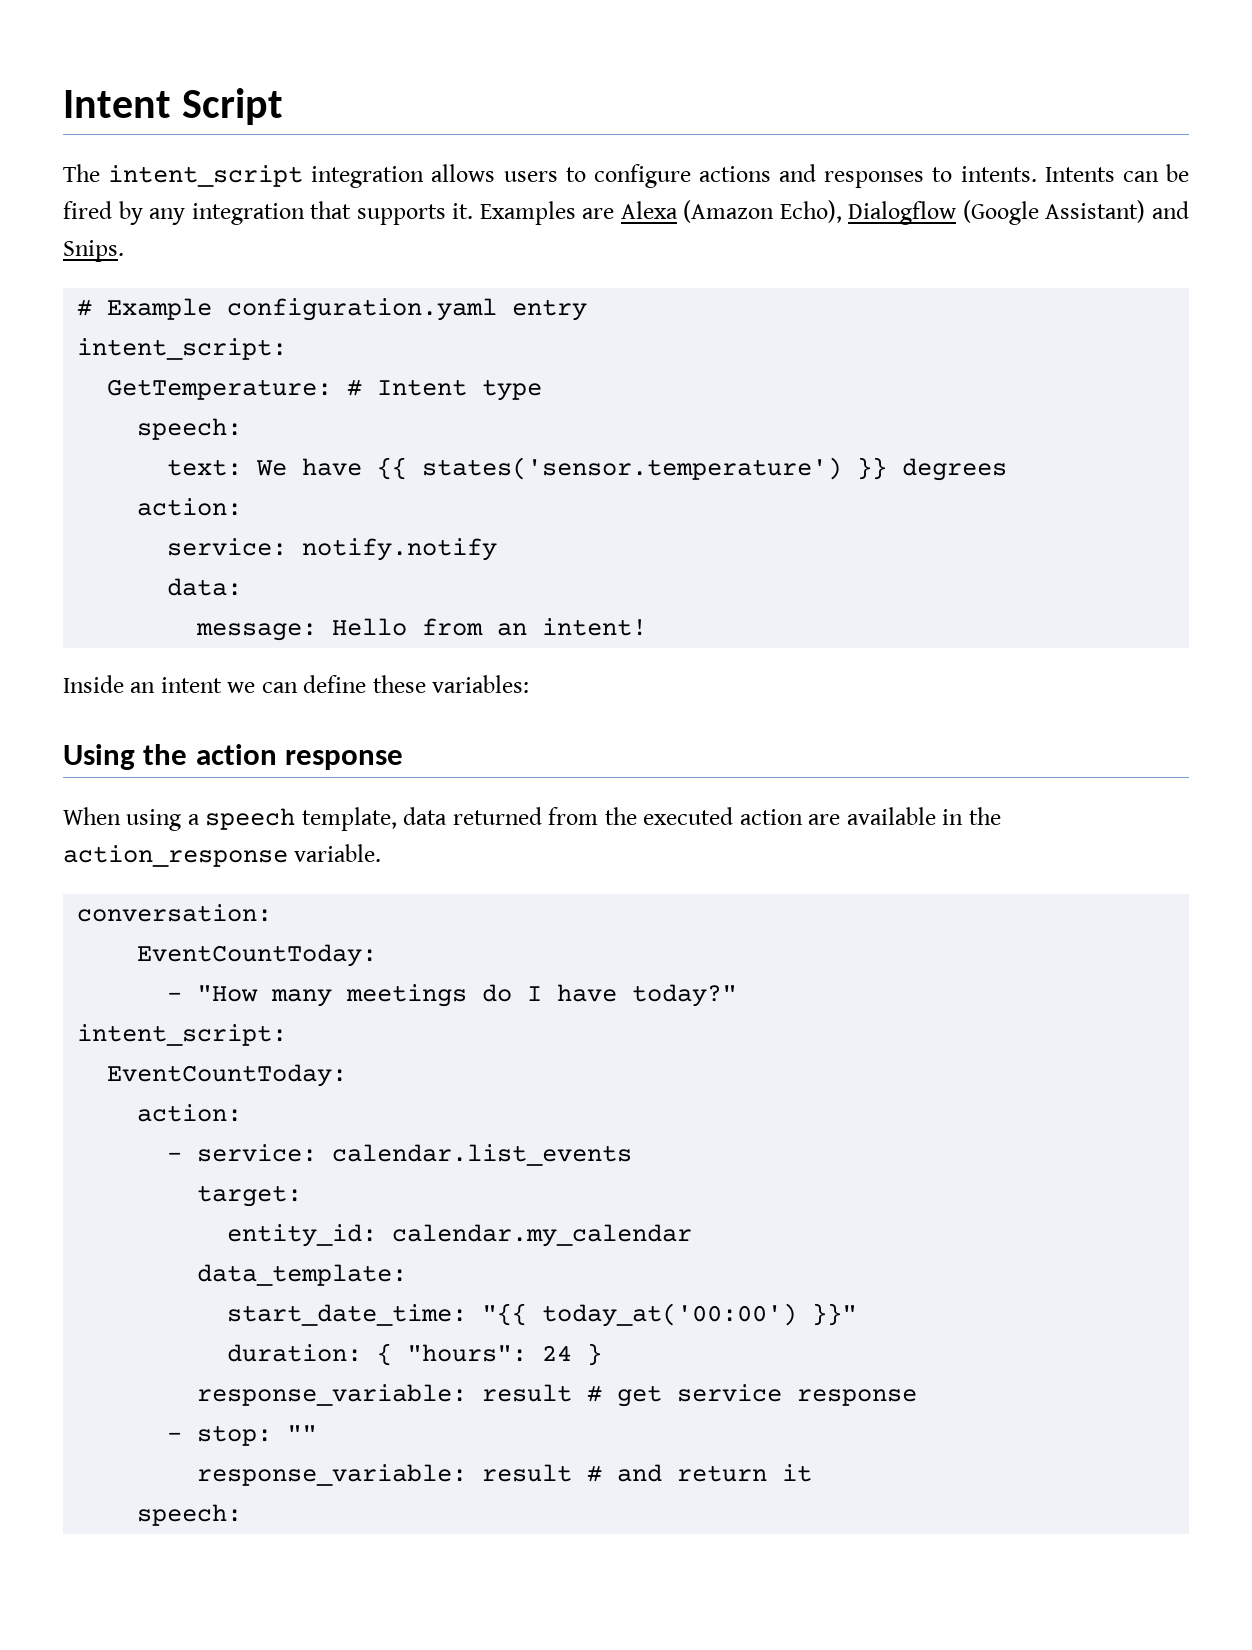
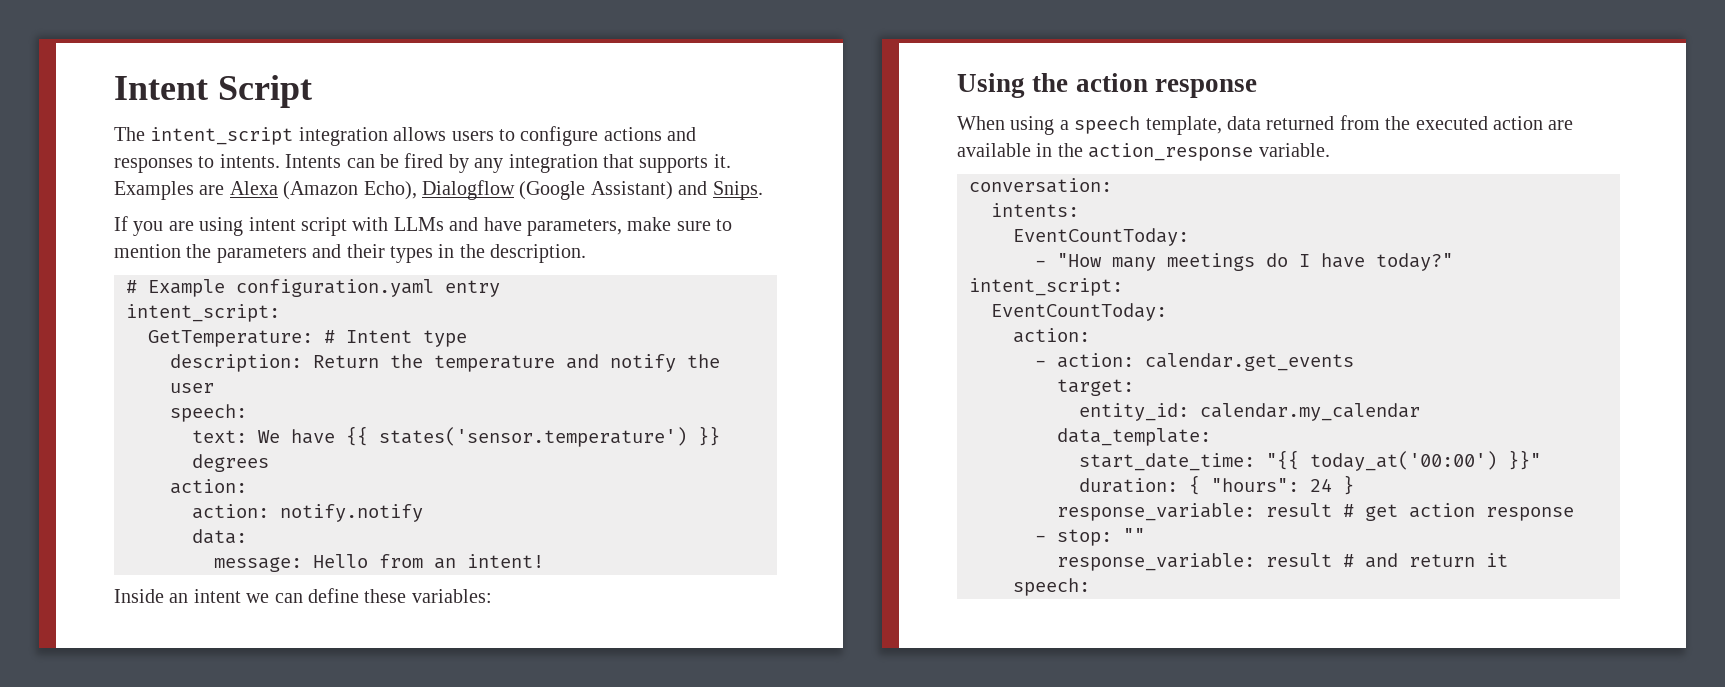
(124, 251) none -> [114,216,733,236] [114,244,587,263] // If you are using intent script with LLMs and have parameters, make sure to mention the parameters and their types in the description.
(543, 390) none -> [170,354,720,372] [170,383,214,393] // description: Return the temperature and notify the user
[167,538,288,556] service: -> [192,504,269,519] action:
(273, 913) none -> [991,203,1079,217] // intents:
[197,1144,633,1166] service: calendar.list_events -> [1057,353,1354,371] action: calendar.get_events
[677,1384,783,1402] service -> [1409,503,1475,518] action

